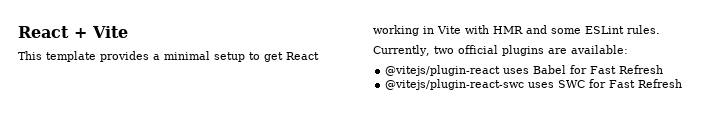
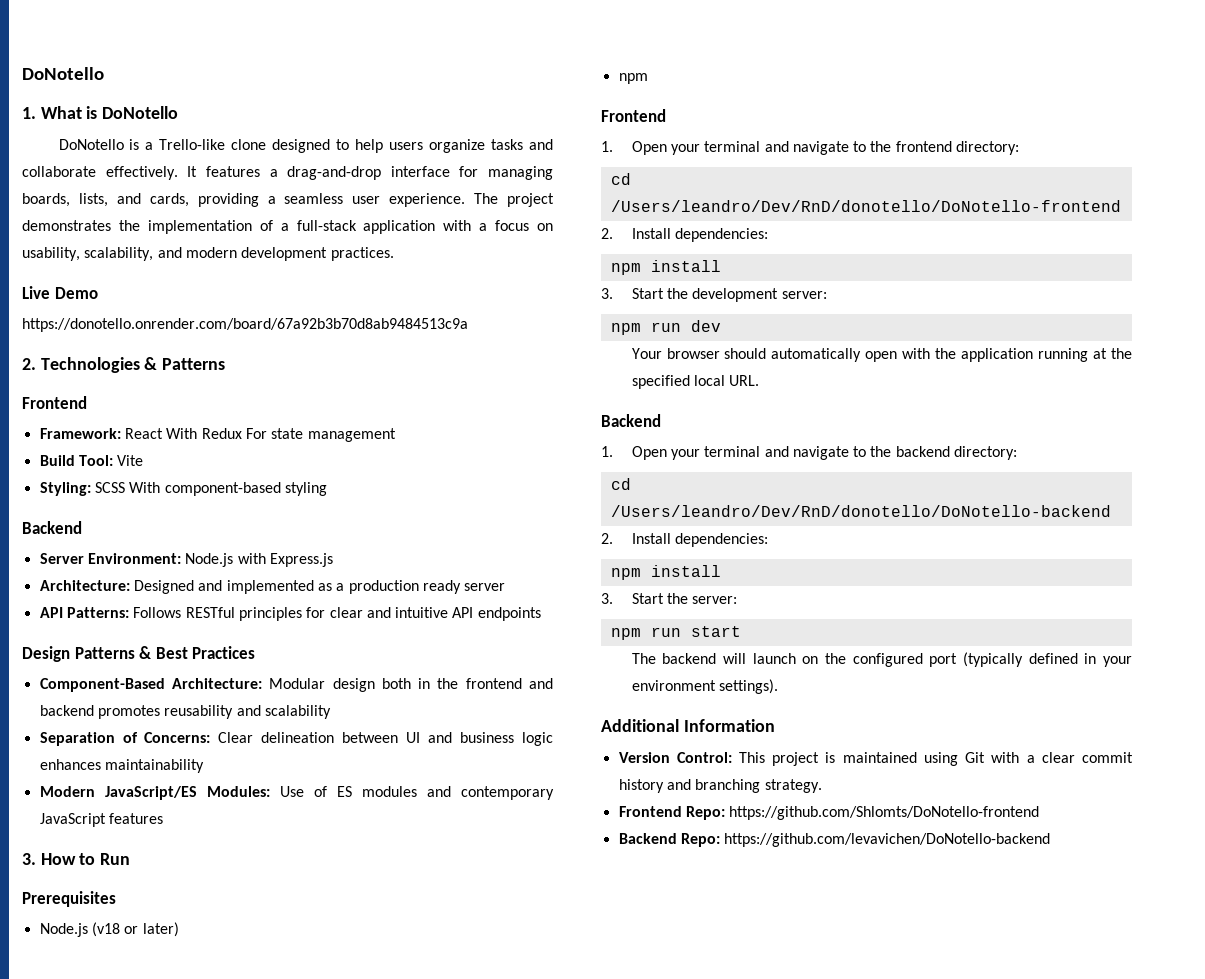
[18,26,128,38] [18,51,319,62] [373,25,660,36] [373,45,628,56] [385,65,664,76] [385,79,683,90] React + Vite // This template provides a minimal setup to get React working in Vite with HMR and some ESLint rules. // Currently, two official plugins are available: // @vitejs/plugin-react uses Babel for Fast Refresh // @vitejs/plugin-react-swc uses SWC for Fast Refresh -> [22,67,104,80] [22,106,179,119] [58,139,553,153] [22,166,553,180] [22,193,554,207] [22,220,553,234] [22,247,394,261] [22,286,98,299] [22,318,468,332] [22,357,226,373] [22,396,87,409] [39,428,396,442] [39,455,144,466] [39,482,327,496] [22,521,82,534] [39,553,333,567] [39,580,506,594] [39,607,541,621] [22,646,256,662] [39,678,553,692] [39,705,331,719] [39,732,553,746] [39,759,204,773] [39,786,554,800] [39,813,163,827] [22,853,131,865] [22,891,116,907] [39,922,179,937] [618,73,648,84] [601,109,666,122] [601,141,1020,155] [610,173,631,185] [610,200,1121,212] [601,228,768,242] [610,260,721,275] [601,288,827,302] [610,320,721,335] [631,348,1132,362] [631,375,760,389] [601,414,661,427] [601,446,1018,460] [610,478,631,490] [610,505,1111,517] [601,533,768,547] [610,565,721,580] [601,593,738,604] [610,626,741,640] [631,652,1132,667] [631,679,778,694] [601,719,775,732] [618,752,1133,766] [618,779,822,793] [618,806,1040,820] [618,833,1051,847] DoNotello // 1. What is DoNotello // DoNotello is a Trello-like clone designed to help users organize tasks and collaborate effectively. It features a drag-and-drop interface for managing boards, lists, and cards, providing a seamless user experience. The project demonstrates the implementation of a full-stack application with a focus on usability, scalability, and modern development practices. // Live Demo // https://donotello.onrender.com/board/67a92b3b70d8ab9484513c9a // 2. Technologies & Patterns // Frontend // Framework: React With Redux For state management // Build Tool: Vite // Styling: SCSS With component-based styling // Backend // Server Environment: Node.js with Express.js // Architecture: Designed and implemented as a production ready server // API Patterns: Follows RESTful principles for clear and intuitive API endpoints // Design Patterns & Best Practices // Component-Based Architecture: Modular design both in the frontend and backend promotes reusability and scalability // Separation of Concerns: Clear delineation between UI and business logic enhances maintainability // Modern JavaScript/ES Modules: Use of ES modules and contemporary JavaScript features // 3. How to Run // Prerequisites // Node.js (v18 or later) // npm // Frontend // 1. Open your terminal and navigate to the frontend directory: // cd /Users/leandro/Dev/RnD/donotello/DoNotello-frontend // 2. Install dependencies: // npm install // 3. Start the development server: // npm run dev // Your browser should automatically open with the application running at the specified local URL. // Backend // 1. Open your terminal and navigate to the backend directory: // cd /Users/leandro/Dev/RnD/donotello/DoNotello-backend // 2. Install dependencies: // npm install // 3. Start the server: // npm run start // The backend will launch on the configured port (typically defined in your environment settings). // Additional Information // Version Control: This project is maintained using Git with a clear commit history and branching strategy. // Frontend Repo: https://github.com/Shlomts/DoNotello-frontend // Backend Repo: https://github.com/levavichen/DoNotello-backend

